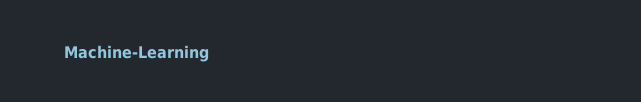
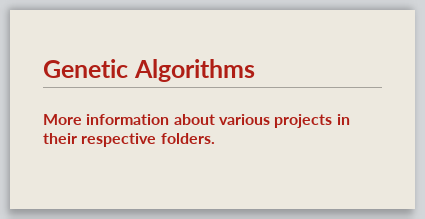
[64,45,209,62] Machine-Learning -> [43,59,255,82] [43,114,350,128] [43,133,215,147] Genetic Algorithms // More information about various projects in their respective folders.

